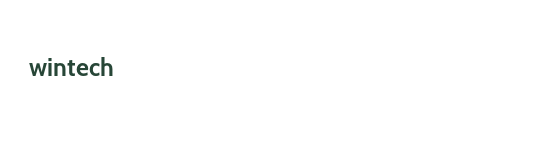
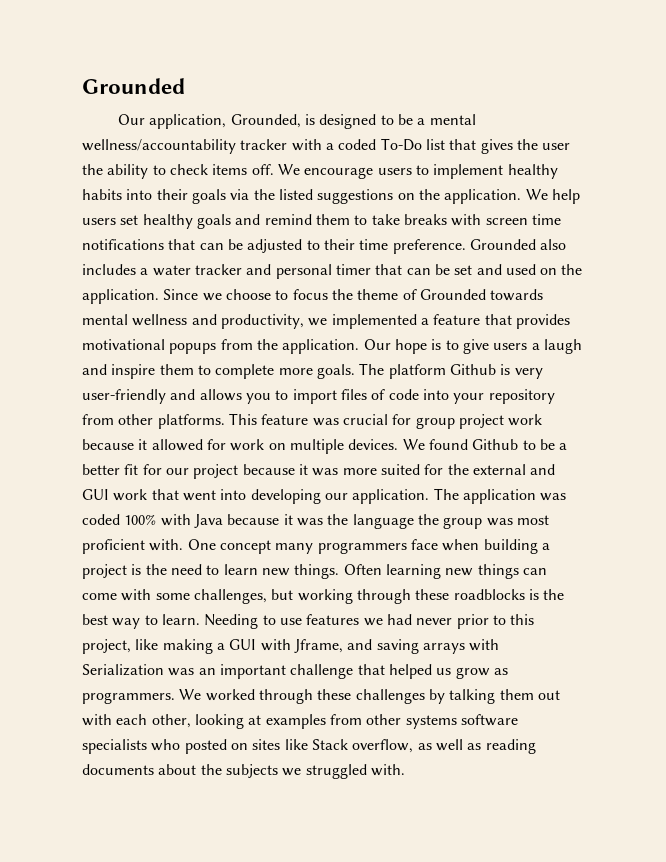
[29,57,114,76] wintech -> [82,78,185,94] [118,114,476,129] [82,138,571,154] [82,164,558,179] [82,189,580,204] [82,214,561,229] [82,239,567,254] [82,264,583,279] [82,289,544,304] [82,314,570,329] [82,339,582,354] [82,363,543,379] [82,389,555,404] [82,413,543,429] [82,439,568,454] [82,464,556,479] [82,488,567,504] [82,514,549,529] [82,539,550,554] [82,564,547,579] [82,589,565,604] [82,614,535,629] [82,639,500,654] [82,664,508,679] [82,689,560,704] [82,714,518,729] [82,739,536,754] [82,764,405,779] Grounded // Our application, Grounded, is designed to be a mental wellness/accountability tracker with a coded To-Do list that gives the user the ability to check items off. We encourage users to implement healthy habits into their goals via the listed suggestions on the application. We help users set healthy goals and remind them to take breaks with screen time notifications that can be adjusted to their time preference. Grounded also includes a water tracker and personal timer that can be set and used on the application. Since we choose to focus the theme of Grounded towards mental wellness and productivity, we implemented a feature that provides motivational popups from the application. Our hope is to give users a laugh and inspire them to complete more goals. The platform Github is very user-friendly and allows you to import files of code into your repository from other platforms. This feature was crucial for group project work because it allowed for work on multiple devices. We found Github to be a better fit for our project because it was more suited for the external and GUI work that went into developing our application. The application was coded 100% with Java because it was the language the group was most proficient with. One concept many programmers face when building a project is the need to learn new things. Often learning new things can come with some challenges, but working through these roadblocks is the best way to learn. Needing to use features we had never prior to this project, like making a GUI with Jframe, and saving arrays with Serialization was an important challenge that helped us grow as programmers. We worked through these challenges by talking them out with each other, looking at examples from other systems software specialists who posted on sites like Stack overflow, as well as reading documents about the subjects we struggled with.

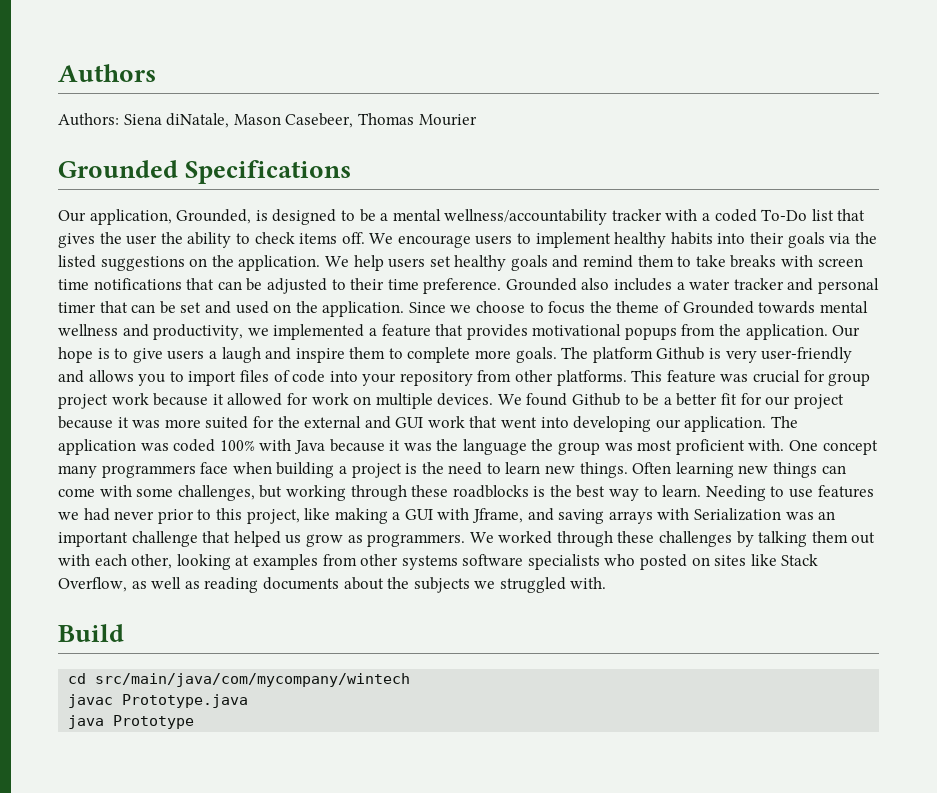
[82,78,185,94] Grounded -> [58,64,156,82] [58,113,477,128] [58,160,352,184] Authors // Authors: Siena diNatale, Mason Casebeer, Thomas Mourier // Grounded Specifications
[352,739,414,753] overflow, -> [58,577,127,592] Overflow,
(405, 770) none -> [58,624,124,642] [68,673,411,687] [68,694,249,708] [68,715,195,729] // Build // cd src/main/java/com/mycompany/wintech // javac Prototype.java // java Prototype

